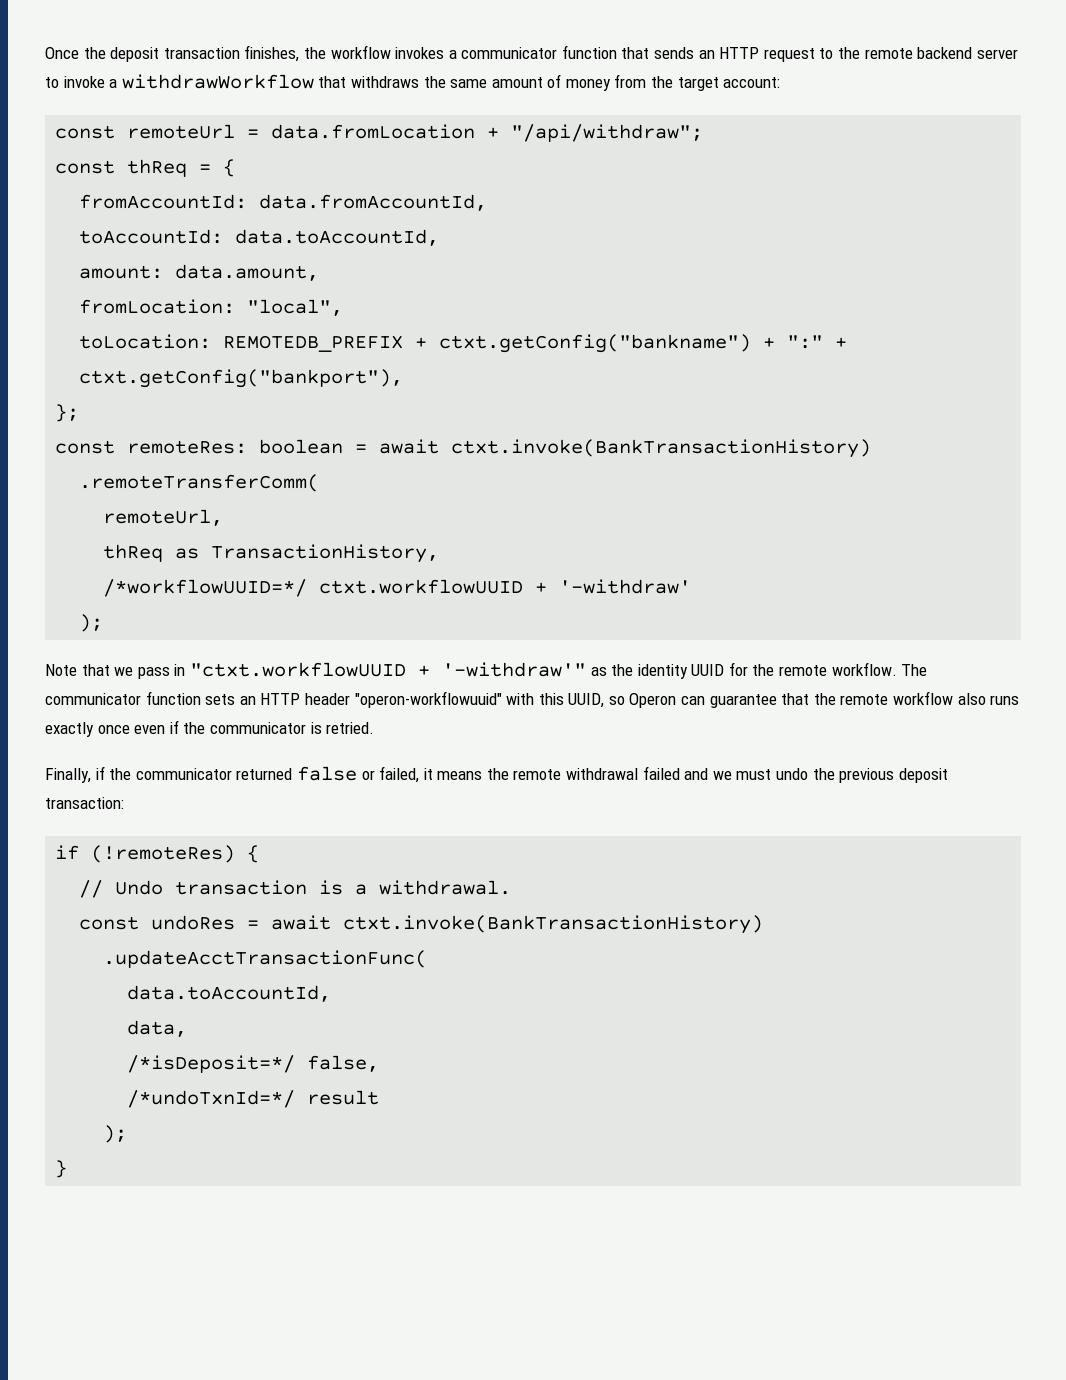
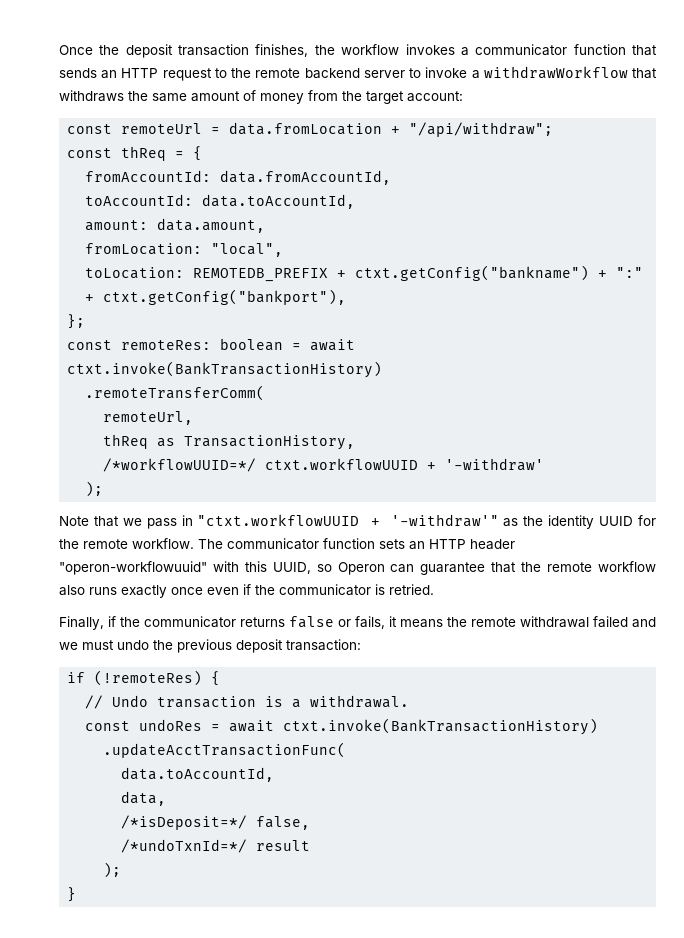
[236,768,293,780] returned -> [240,617,285,627] returns
[379,766,420,783] failed, -> [355,616,385,629] fails,

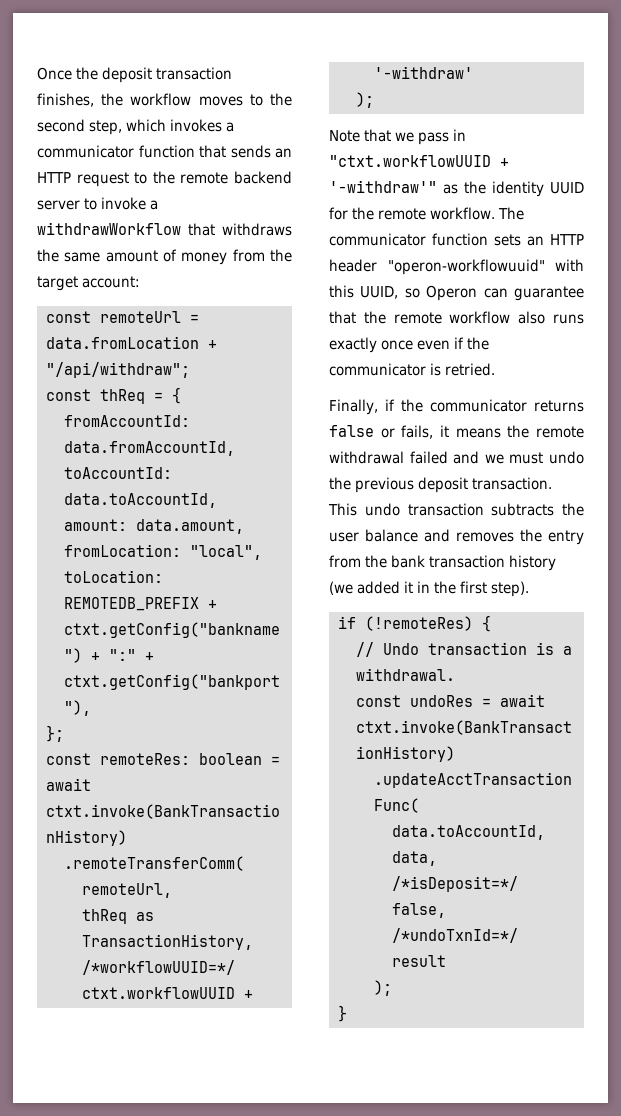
(400, 49) none -> [198,93,292,106] [37,119,167,135] moves to the second step, which
[286,639,361,651] transaction: -> [472,477,553,490] [328,503,584,516] [329,529,584,545] [329,555,557,571] [329,581,530,597] transaction. This undo transaction subtracts the user balance and removes the entry from the bank transaction history (we added it in the first step).

